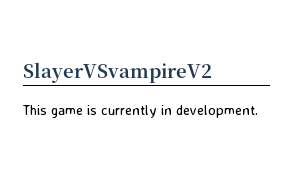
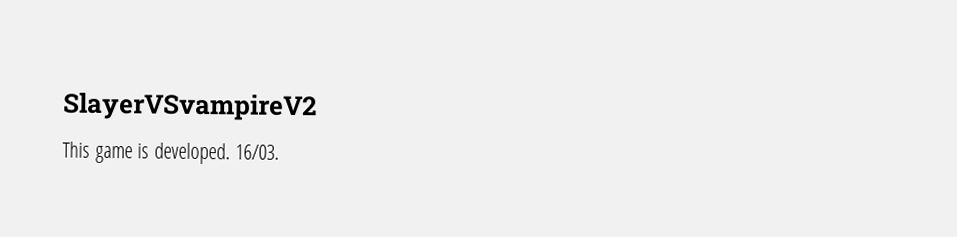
[101,105,258,118] currently in development. -> [154,142,279,165] developed. 16/03.

